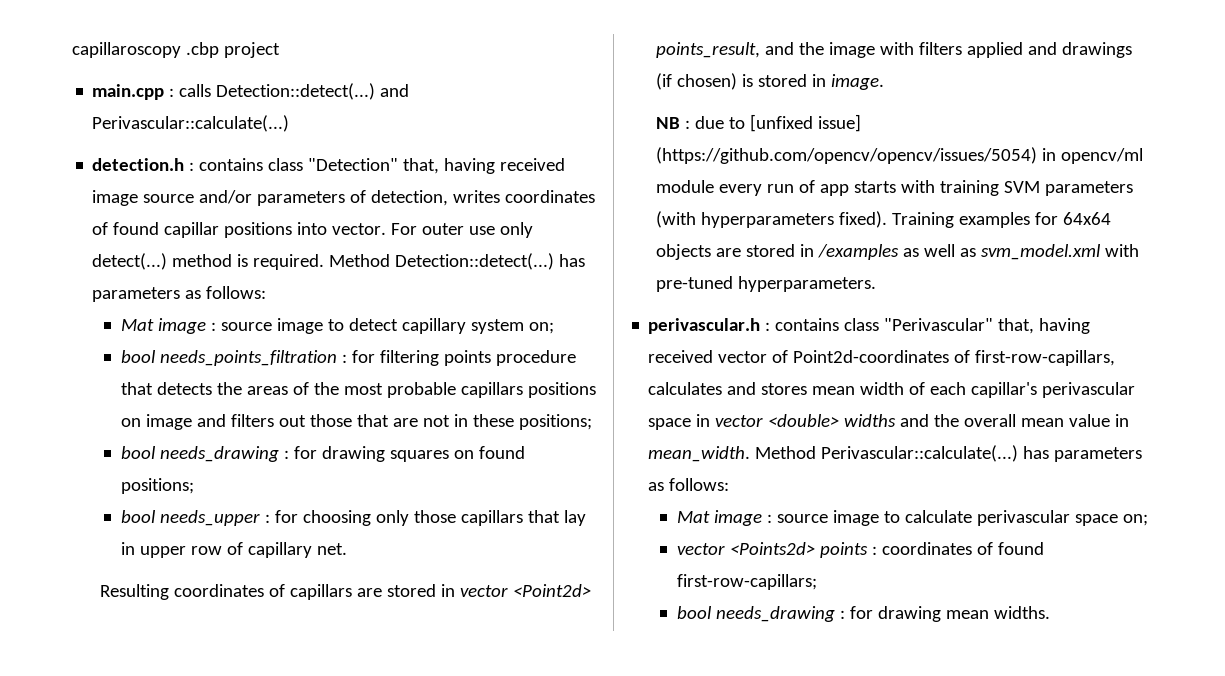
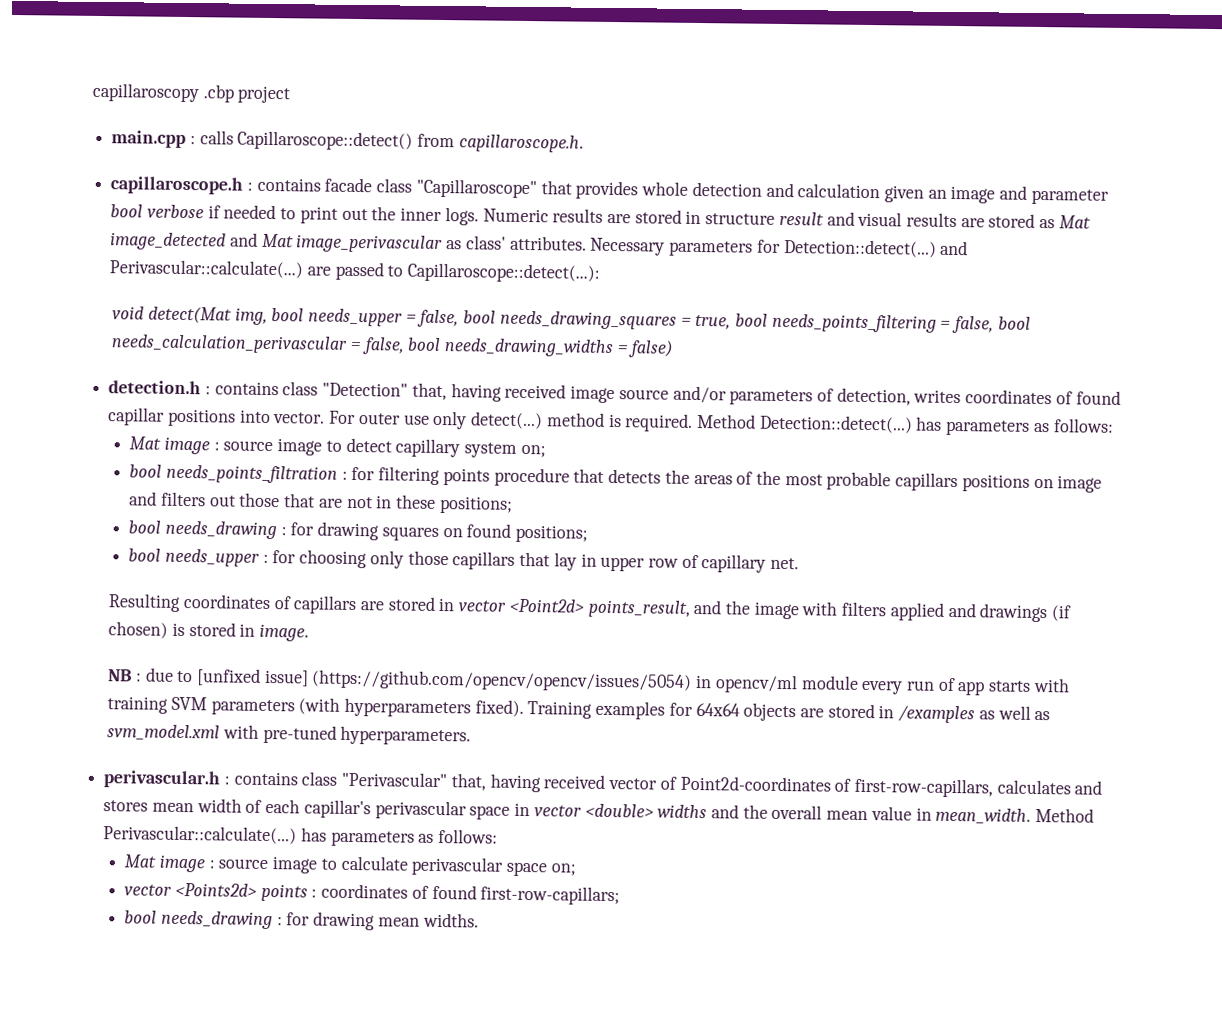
[216,83,410,100] [92,115,290,132] Detection::detect(...) and Perivascular::calculate(...) -> [237,130,584,153] [110,176,1109,205] [110,204,1091,229] [110,232,969,258] [109,259,601,283] [112,306,1031,334] [111,334,675,358] Capillaroscope::detect() from capillaroscope.h. // capillaroscope.h : contains facade class "Capillaroscope" that provides whole detection and calculation given an image and parameter bool verbose if needed to print out the inner logs. Numeric results are stored in structure result and visual results are stored as Mat image_detected and Mat image_perivascular as class' attributes. Necessary parameters for Detection::detect(...) and Perivascular::calculate(...) are passed to Capillaroscope::detect(...): // void detect(Mat img, bool needs_upper = false, bool needs_drawing_squares = true, bool needs_points_filtering = false, bool needs_calculation_perivascular = false, bool needs_drawing_widths = false)

